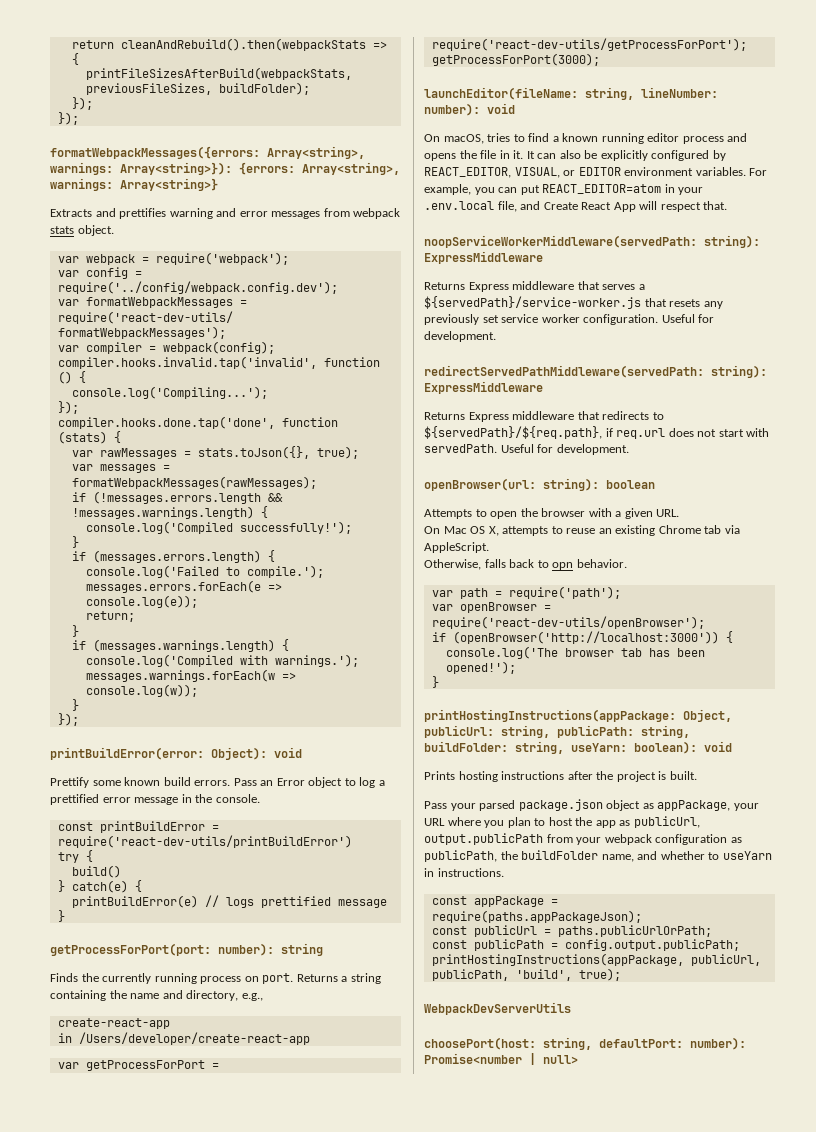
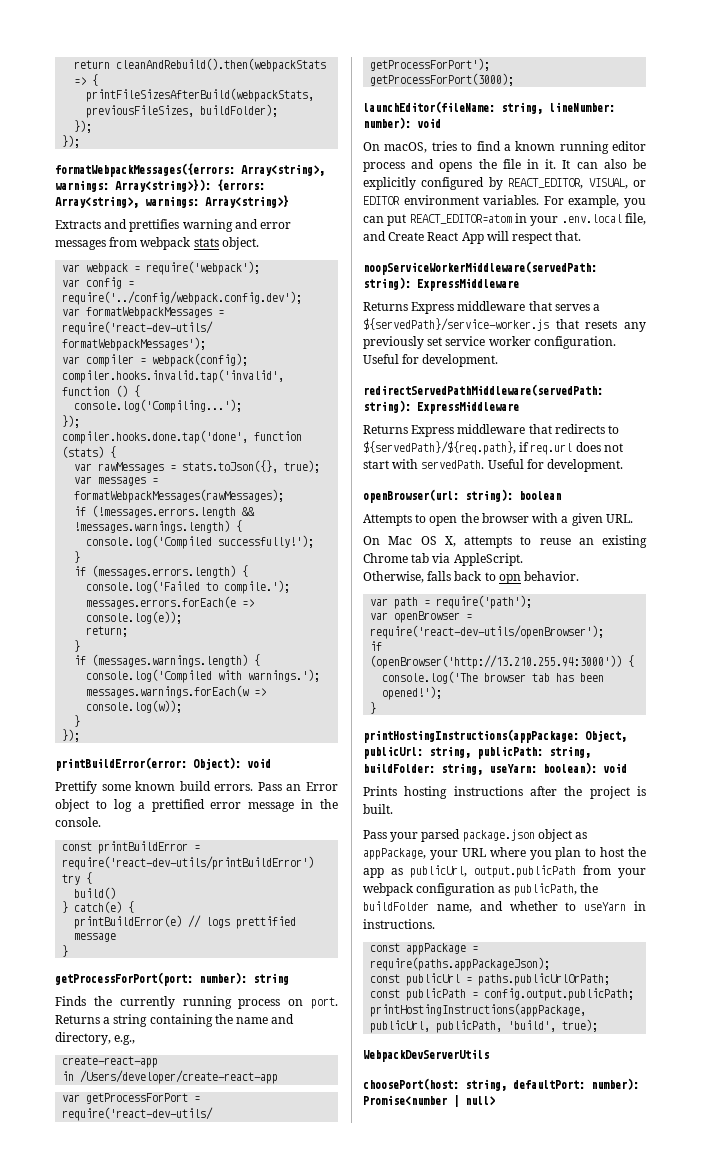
[452,631,719,644] (openBrowser('http://localhost:3000')) -> [370,655,623,669] (openBrowser('http://13.210.255.94:3000'))

